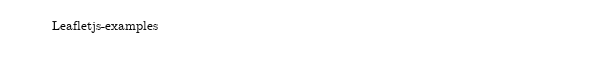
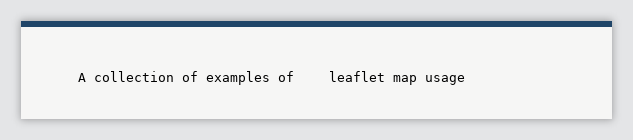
[52,21,158,33] Leafletjs-examples -> [78,71,465,85] A collection of examples of leaflet map usage

